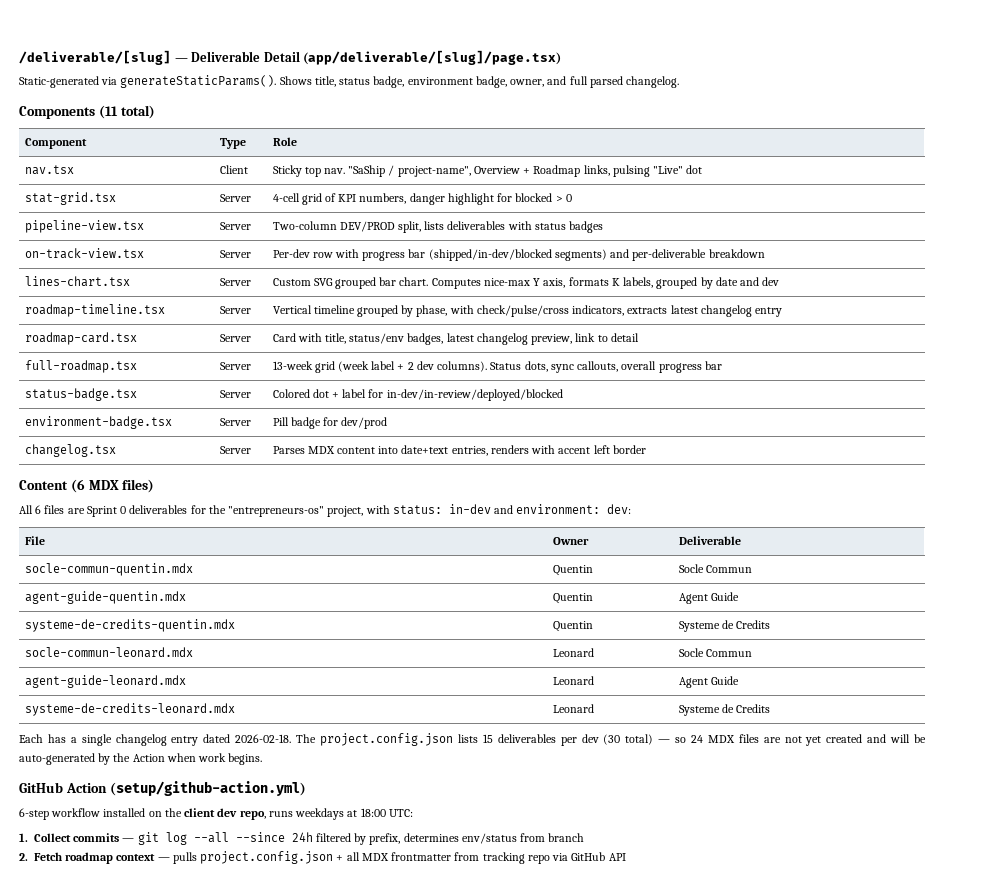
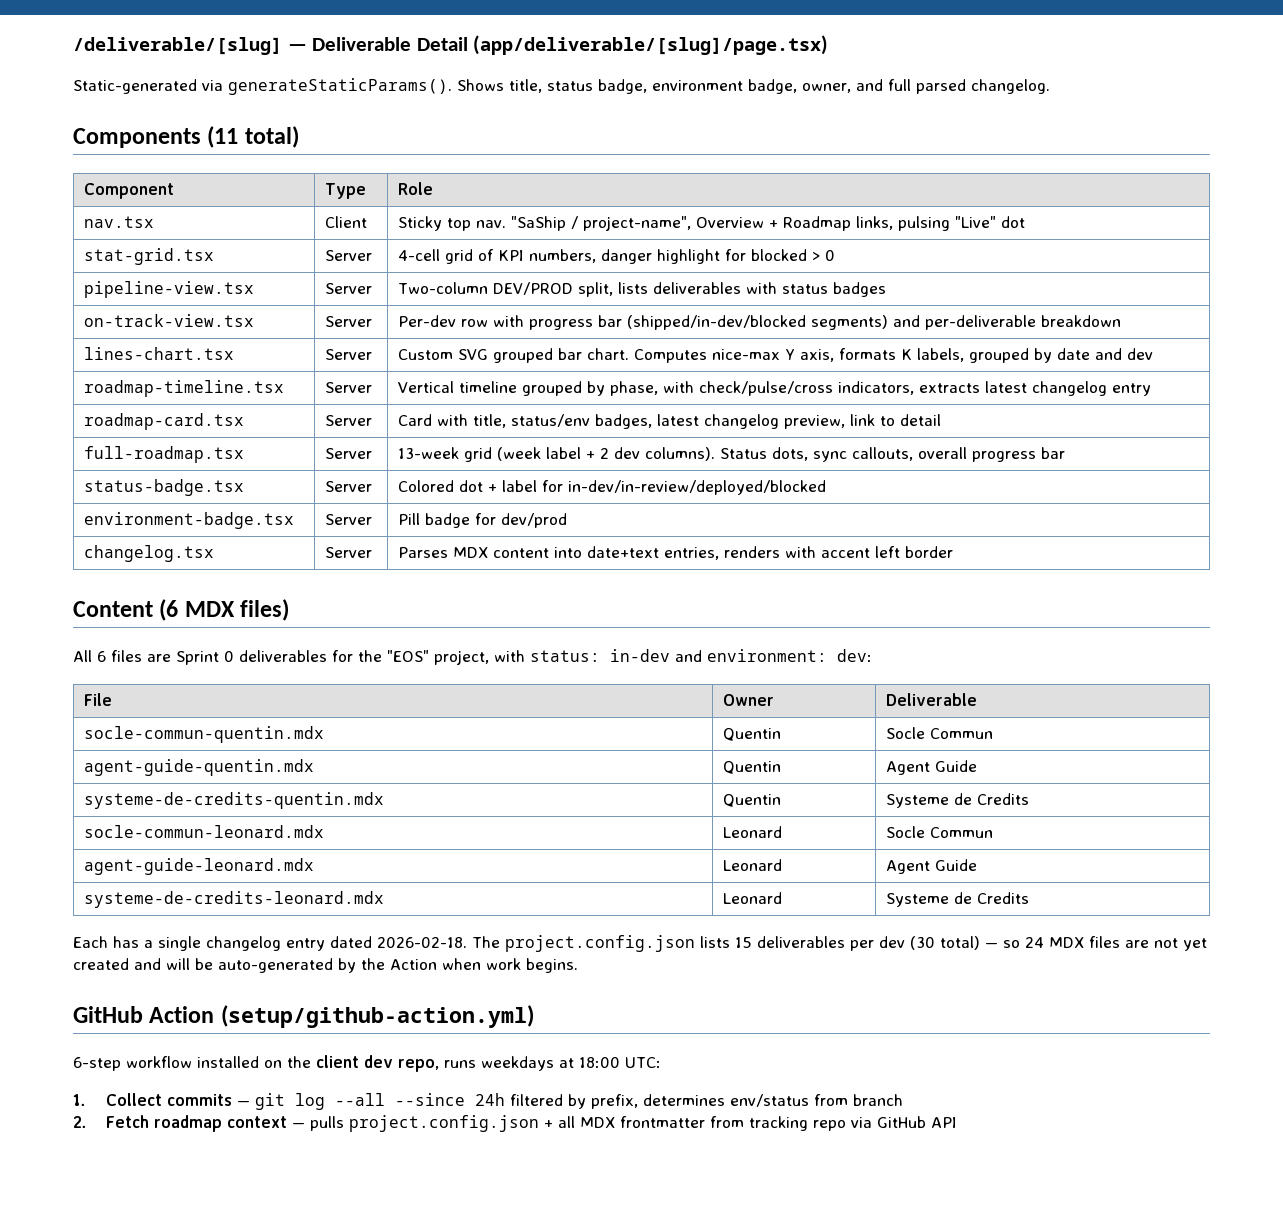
[228,506,325,517] "entrepreneurs-os" -> [387,650,429,662] "EOS"

